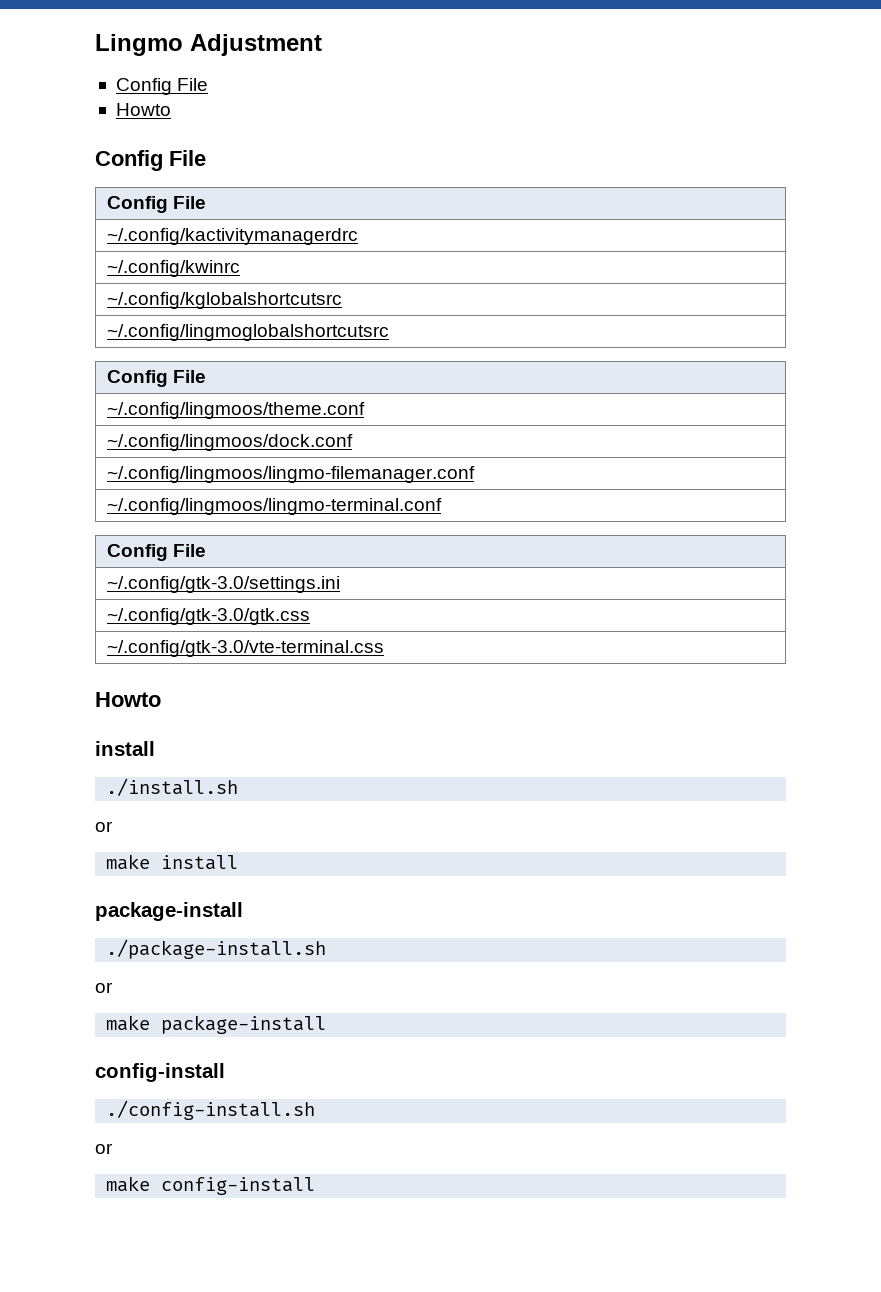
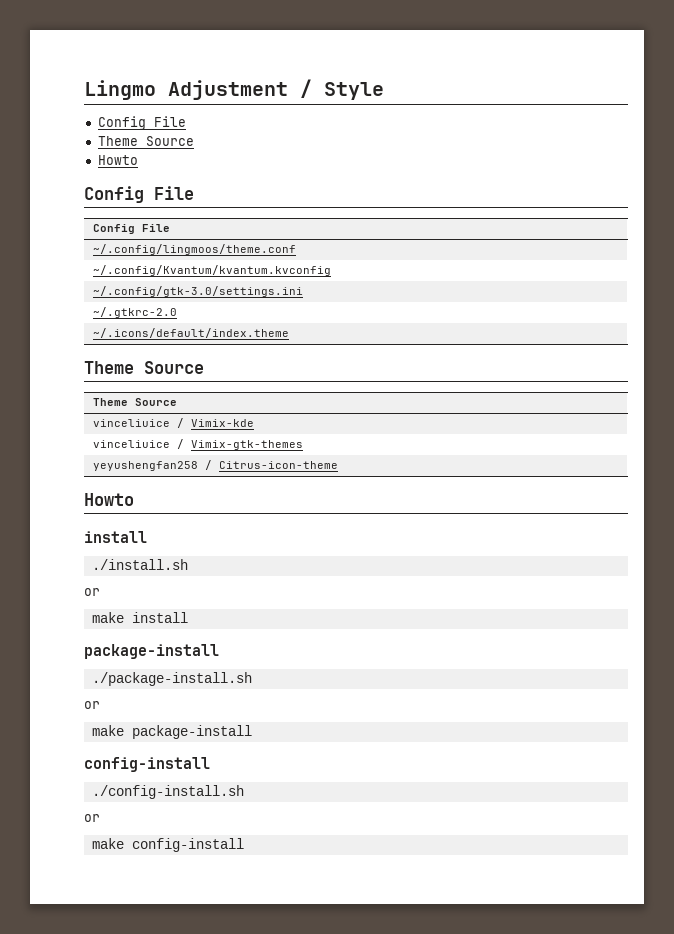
[115,78,209,95] // Config File -> [300,79,384,100] [97,116,186,130] [97,136,194,146] / Style // Config File // Theme Source
[106,228,358,245] [106,260,240,277] [106,292,342,309] [106,324,389,341] [106,370,206,387] [106,402,365,419] [106,434,353,451] [106,466,475,483] [106,498,442,515] [106,544,206,561] [106,576,340,593] [106,608,310,625] [106,640,384,657] ~/.config/kactivitymanagerdrc // ~/.config/kwinrc // ~/.config/kglobalshortcutsrc // ~/.config/lingmoglobalshortcutsrc // Config File // ~/.config/lingmoos/theme.conf // ~/.config/lingmoos/dock.conf // ~/.config/lingmoos/lingmo-filemanager.conf // ~/.config/lingmoos/lingmo-terminal.conf // Config File // ~/.config/gtk-3.0/settings.ini // ~/.config/gtk-3.0/gtk.css // ~/.config/gtk-3.0/vte-terminal.css -> [92,244,296,255] [92,265,331,276] [92,286,303,297] [92,307,177,318] [92,328,289,338] [84,361,204,374] [92,398,177,406] [92,418,254,428] [92,439,303,450] [92,460,338,471] ~/.config/lingmoos/theme.conf // ~/.config/Kvantum/kvantum.kvconfig // ~/.config/gtk-3.0/settings.ini // ~/.gtkrc-2.0 // ~/.icons/default/index.theme // Theme Source // Theme Source // vinceliuice / Vimix-kde // vinceliuice / Vimix-gtk-themes // yeyushengfan258 / Citrus-icon-theme

